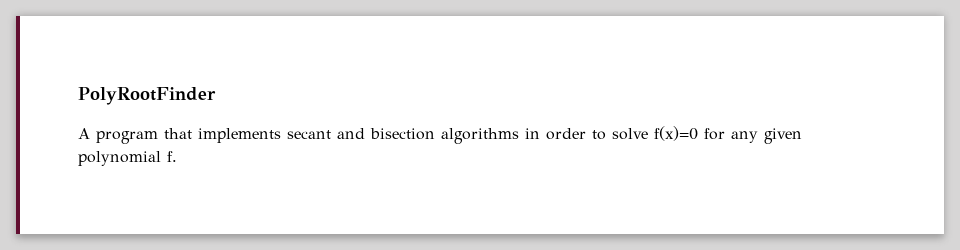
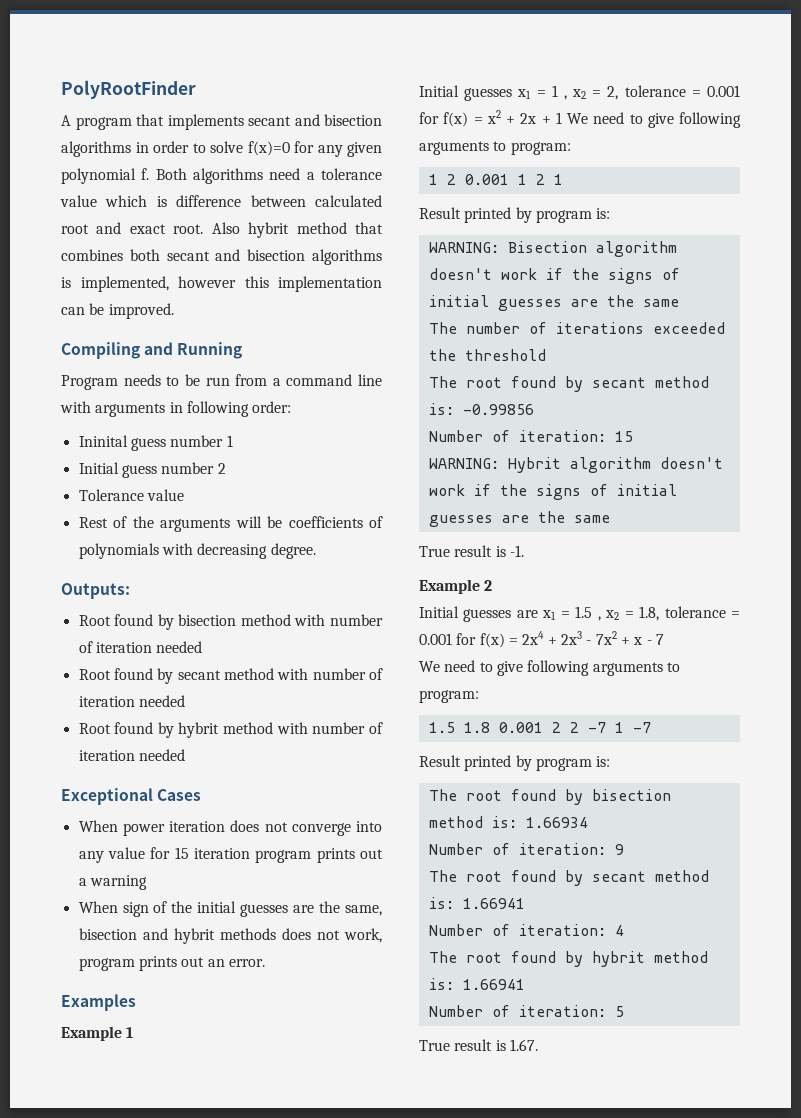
(177, 156) none -> [155,168,383,184] [60,195,382,207] [61,222,383,238] [61,249,382,265] [61,276,382,292] [61,303,174,319] [61,342,243,359] [61,374,382,390] [60,401,292,417] [78,435,233,451] [78,462,226,478] [78,489,184,501] [78,516,383,532] [78,543,316,559] [61,583,130,599] [78,614,383,630] [78,641,203,653] [78,668,383,684] [78,695,185,707] [78,722,383,738] [78,749,185,761] [61,788,202,805] [78,820,382,836] [78,847,383,863] [78,875,147,890] [78,901,383,917] [78,928,382,944] [78,956,265,971] [61,994,136,1011] [61,1026,134,1041] [419,85,740,101] [419,110,741,128] [419,141,571,155] [428,174,563,185] [419,207,611,223] [428,241,677,257] [428,268,680,284] [428,295,679,311] [428,322,725,334] [428,349,546,361] [428,376,709,392] [428,403,534,415] [428,430,633,442] [428,457,723,473] [428,484,677,500] [428,511,610,527] [419,545,524,557] [419,579,493,594] [419,606,740,622] [419,631,664,648] [419,660,680,676] [419,690,479,703] [428,722,651,733] [419,755,611,771] [428,789,671,805] [428,816,588,828] [428,843,624,855] [428,870,709,886] [428,897,525,909] [428,924,624,936] [428,951,708,967] [428,978,525,990] [428,1005,624,1017] [419,1039,538,1051] Both algorithms need a tolerance value which is difference between calculated root and exact root. Also hybrit method that combines both secant and bisection algorithms is implemented, however this implementation can be improved. // Compiling and Running // Program needs to be run from a command line with arguments in following order: // Ininital guess number 1 // Initial guess number 2 // Tolerance value // Rest of the arguments will be coefficients of polynomials with decreasing degree. // Outputs: // Root found by bisection method with number of iteration needed // Root found by secant method with number of iteration needed // Root found by hybrit method with number of iteration needed // Exceptional Cases // When power iteration does not converge into any value for 15 iteration program prints out a warning // When sign of the initial guesses are the same, bisection and hybrit methods does not work, program prints out an error. // Examples // Example 1 // Initial guesses x1 = 1 , x2 = 2, tolerance = 0.001 for f(x) = x2 + 2x + 1 We need to give following arguments to program: // 1 2 0.001 1 2 1 // Result printed by program is: // WARNING: Bisection algorithm doesn't work if the signs of initial guesses are the same // The number of iterations exceeded the threshold // The root found by secant method is: -0.99856 // Number of iteration: 15 // WARNING: Hybrit algorithm doesn't work if the signs of initial guesses are the same // True result is -1. // Example 2 // Initial guesses are x1 = 1.5 , x2 = 1.8, tolerance = 0.001 for f(x) = 2x4 + 2x3 - 7x2 + x - 7 // We need to give following arguments to program: // 1.5 1.8 0.001 2 2 -7 1 -7 // Result printed by program is: // The root found by bisection method is: 1.66934 // Number of iteration: 9 // The root found by secant method is: 1.66941 // Number of iteration: 4 // The root found by hybrit method is: 1.66941 // Number of iteration: 5 // True result is 1.67.

